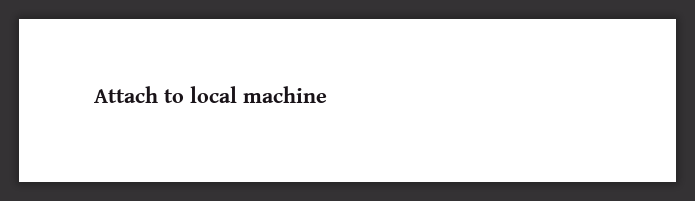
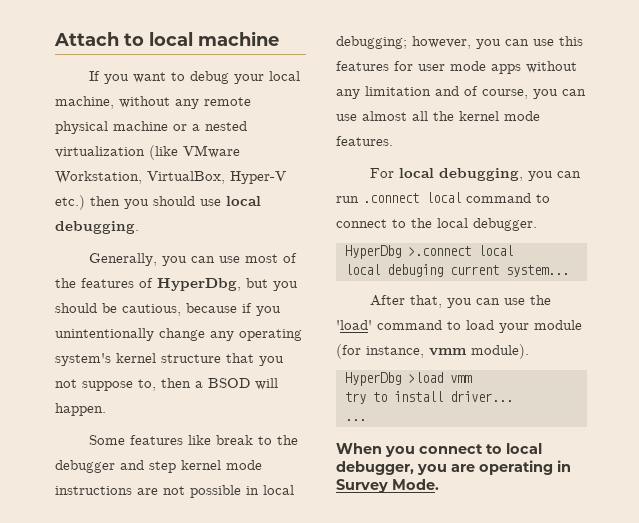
(327, 94) none -> [89,71,301,84] [55,96,251,109] [55,121,247,134] [55,145,240,160] [55,171,286,184] [55,195,261,210] [55,221,139,234] [89,253,298,266] [55,278,298,291] [55,303,281,316] [55,328,302,341] [55,353,284,366] [55,378,278,391] [55,403,106,416] [89,435,299,445] [55,460,262,473] [55,485,294,498] [336,36,583,49] [336,61,577,74] [336,86,586,99] [336,111,540,121] [336,136,393,146] [370,168,582,181] [336,192,550,203] [336,218,537,231] [344,245,513,259] [344,264,569,277] [370,295,552,308] [336,320,582,333] [336,344,529,359] [344,372,472,386] [344,391,513,404] [344,419,366,421] [336,443,542,457] [336,460,571,475] [336,479,439,493] // If you want to debug your local machine, without any remote physical machine or a nested virtualization (like VMware Workstation, VirtualBox, Hyper-V etc.) then you should use local debugging. // Generally, you can use most of the features of HyperDbg, but you should be cautious, because if you unintentionally change any operating system's kernel structure that you not suppose to, then a BSOD will happen. // Some features like break to the debugger and step kernel mode instructions are not possible in local debugging; however, you can use this features for user mode apps without any limitation and of course, you can use almost all the kernel mode features. // For local debugging, you can run .connect local command to connect to the local debugger. // HyperDbg >.connect local // local debuging current system... // After that, you can use the 'load' command to load your module (for instance, vmm module). // HyperDbg >load vmm // try to install driver... // ... // When you connect to local debugger, you are operating in Survey Mode.

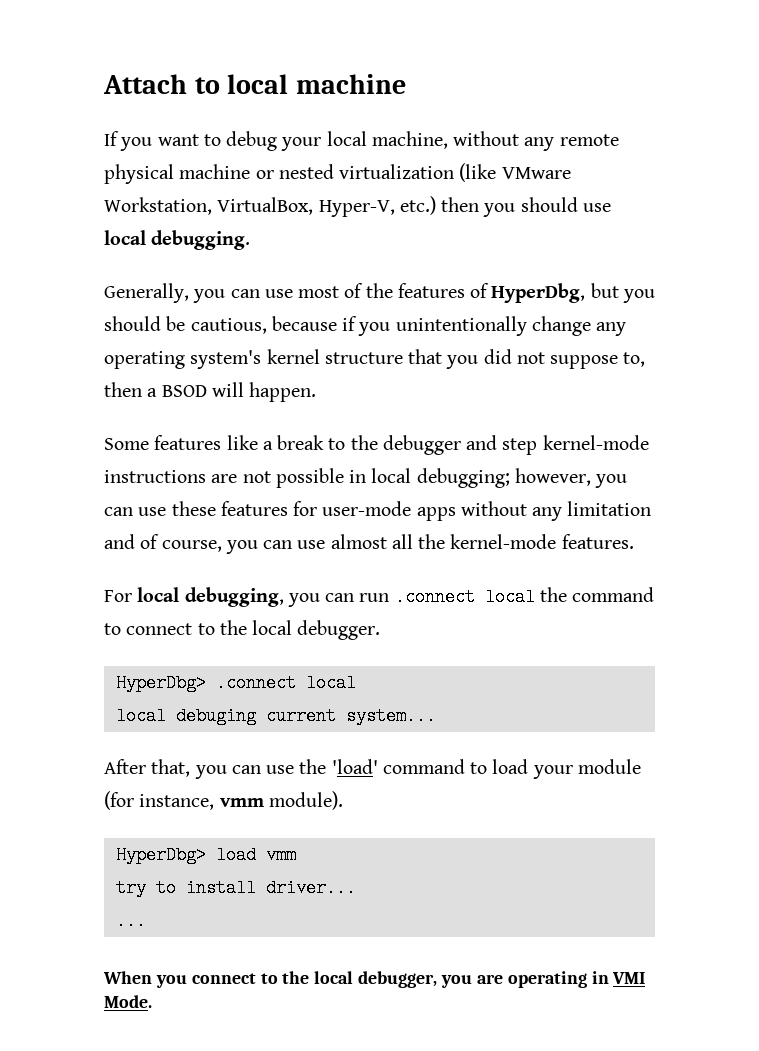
[192,124,200,131] a -> (274, 174) none
[230,171,286,184] Hyper-V -> [318,200,395,217] Hyper-V,
(284, 361) none -> [483,349,512,364] did
(212, 440) none -> [262,441,273,450] a
[181,460,262,470] kernel mode -> [542,435,649,450] kernel-mode
[559,36,583,46] this -> [171,501,216,516] these
[418,61,486,71] user mode -> [322,501,412,516] user-mode
[459,111,540,121] kernel mode -> [450,534,557,549] kernel-mode
(461, 197) none -> [539,587,567,602] the
[344,245,471,259] HyperDbg >.connect -> [115,674,296,692] HyperDbg> .connect
[344,372,443,386] HyperDbg >load -> [115,846,256,864] HyperDbg> load
(502, 449) none -> [282,971,310,984] the
[336,479,388,493] Survey -> [612,972,646,984] VMI

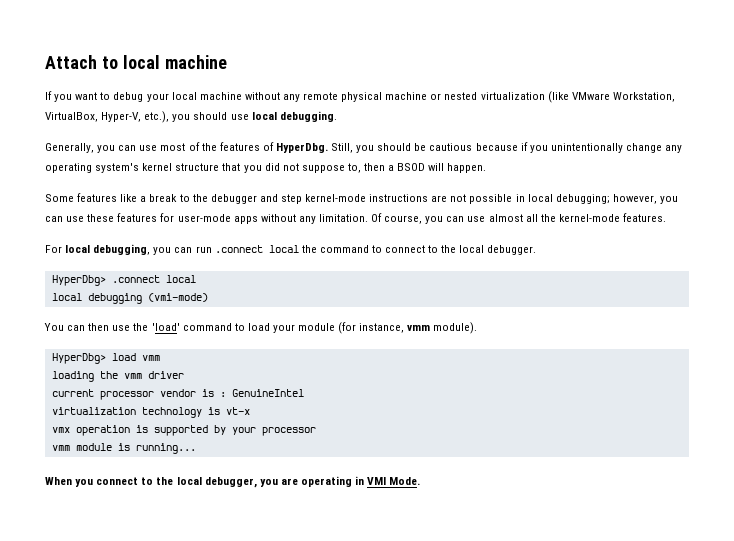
[371,131,448,149] machine, -> [199,92,242,100] machine
[399,196,480,215] etc.) then -> [144,111,170,123] etc.),
[491,283,619,303] HyperDbg, but -> [275,143,354,153] HyperDbg. Still,
[190,318,267,334] cautious, -> [429,143,473,151] cautious
[567,501,652,516] [104,534,160,549] limitation and of -> [318,213,383,222] limitation. Of
[175,707,436,725] [104,759,261,779] debuging current system... // After that, you can -> [87,293,208,304] [44,323,110,331] debugging (vmi-mode) // You can then
[115,879,356,897] [115,912,146,930] try to install driver... // ... -> [51,371,184,382] [51,389,304,400] [51,407,250,418] [51,425,316,436] [51,443,196,454] loading the vmm driver // current processor vendor is : GenuineIntel // virtualization technology is vt-x // vmx operation is supported by your processor // vmm module is running...

